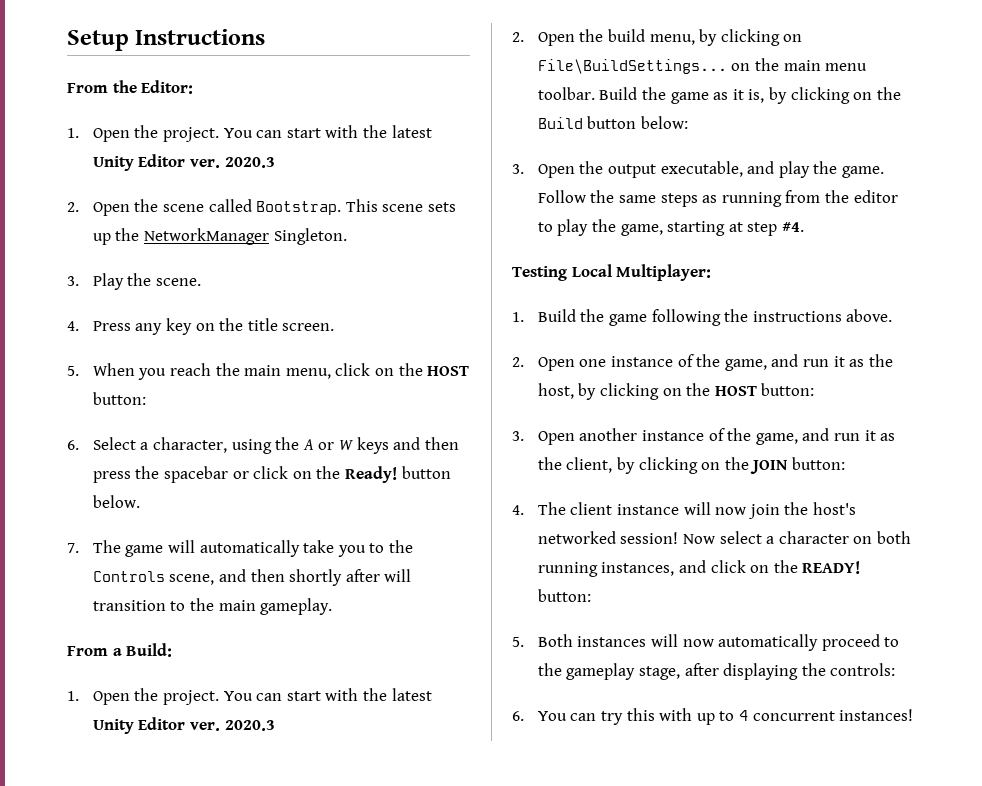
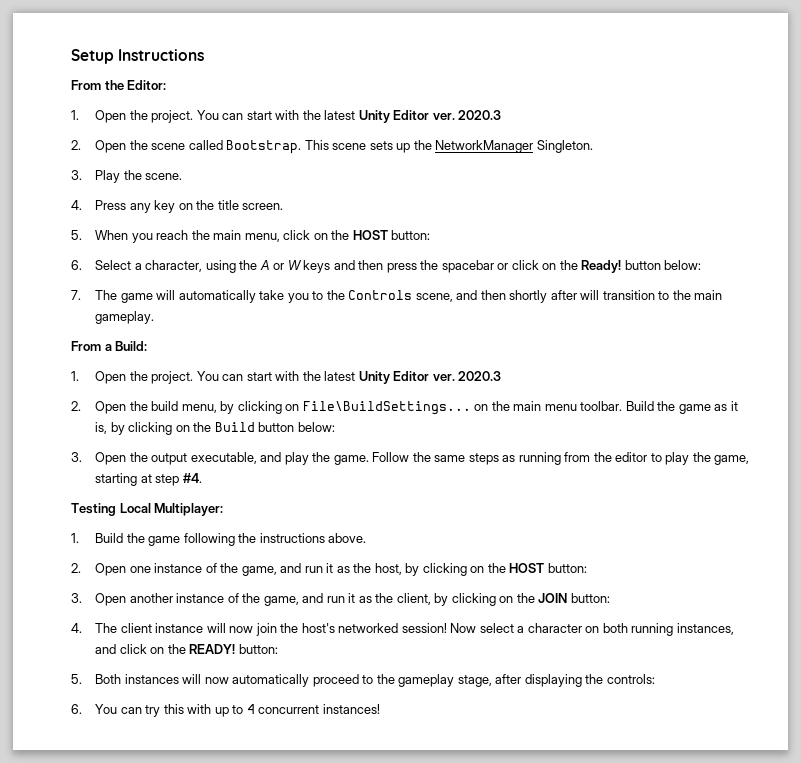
[92,495,140,508] below. -> [664,260,702,270] below:

